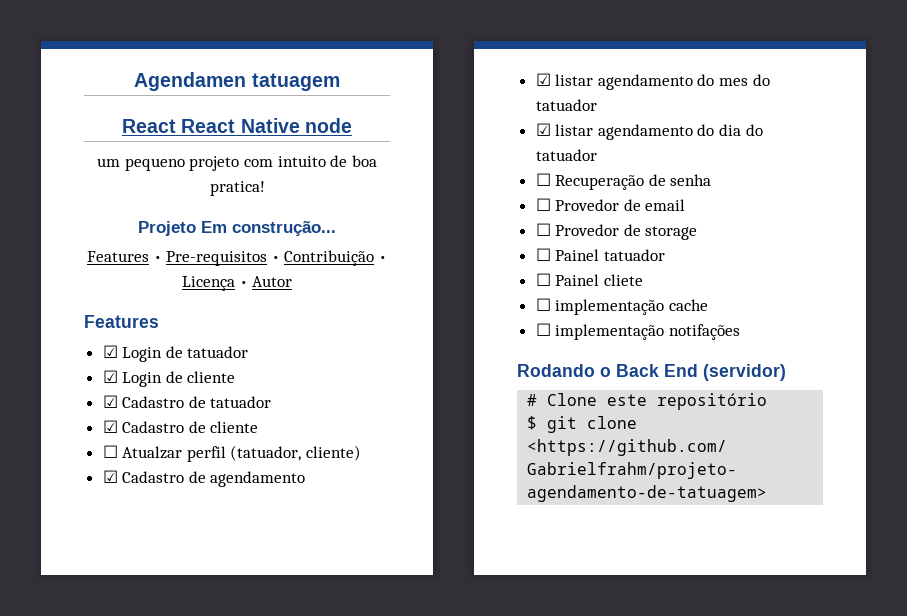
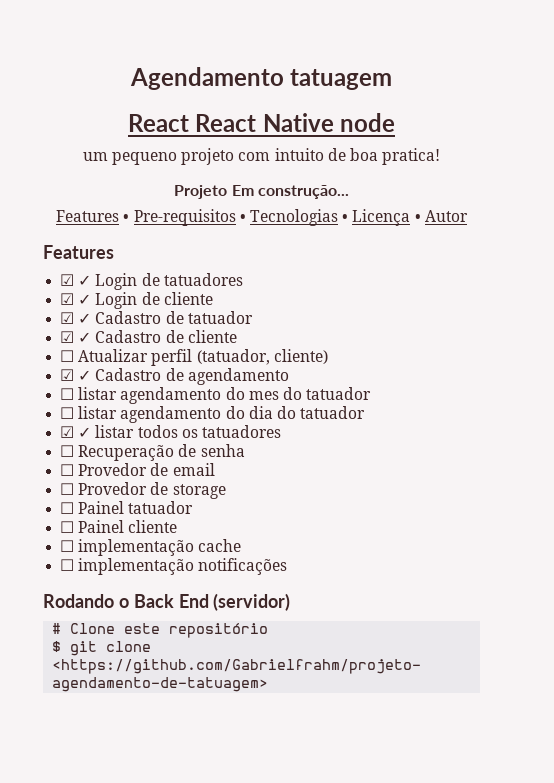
[134,72,247,91] Agendamen -> [129,67,284,90] Agendamento
[284,250,375,266] Contribuição -> [250,209,338,226] Tecnologias
[122,346,249,362] [102,370,118,383] Login de tatuador // ☑ -> [78,273,243,290] [60,293,92,305] ✓ Login de tatuadores // ☑ ✓
(118, 401) none -> [78,313,92,324] ✓
(118, 426) none -> [78,332,92,343] ✓
[122,446,183,459] Atualzar -> [78,349,149,362] Atualizar
(118, 476) none -> [78,370,92,381] ✓
[535,73,551,86] ☑ -> [60,388,75,400] ☐
[535,123,551,136] ☑ -> [60,407,75,419] ☐
(597, 155) none -> [60,425,281,438] // ☑ ✓ listar todos os tatuadores
[603,274,643,286] cliete -> [128,520,178,533] cliente
[668,324,740,340] notifações -> [198,558,288,575] notificações

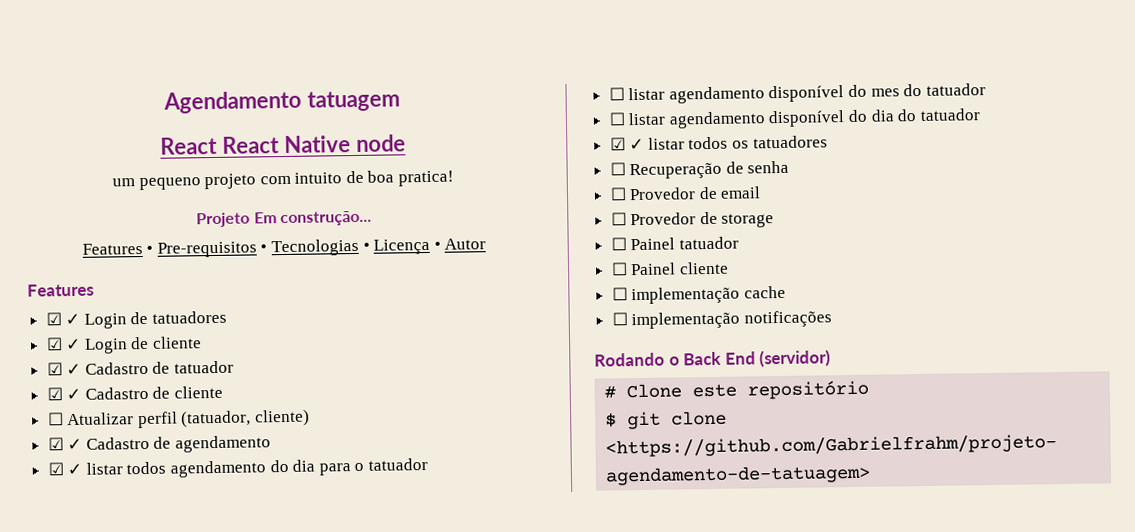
[60,387,222,404] // ☐ listar agendamento -> [47,457,429,478] [608,85,845,104] // ☑ ✓ listar todos agendamento do dia para o tatuador // ☐ listar agendamento disponível
(222, 414) none -> [768,110,846,128] disponível

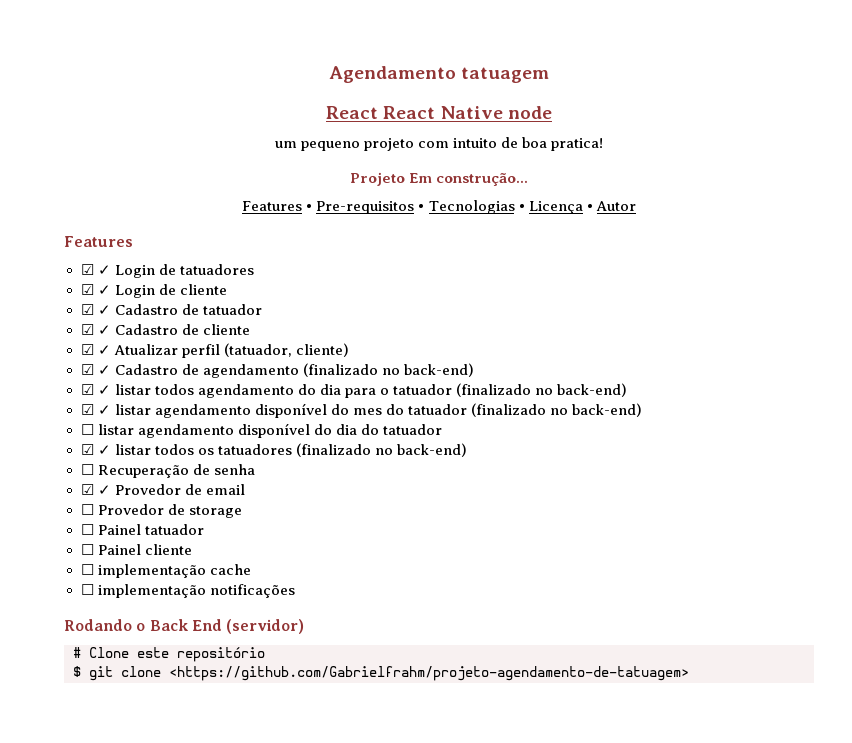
[47,412,64,426] ☐ -> [80,344,111,355] ☑ ✓
(272, 444) none -> [302,363,474,377] (finalizado no back-end)
[608,87,625,101] // ☐ -> [456,383,628,397] [80,404,111,415] (finalizado no back-end) // ☑ ✓
(986, 89) none -> [470,403,643,417] (finalizado no back-end)
(828, 142) none -> [295,443,467,457] (finalizado no back-end)
[609,187,627,201] ☐ -> [80,484,111,495] ☑ ✓

